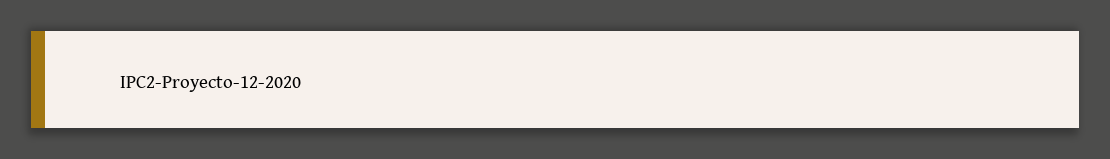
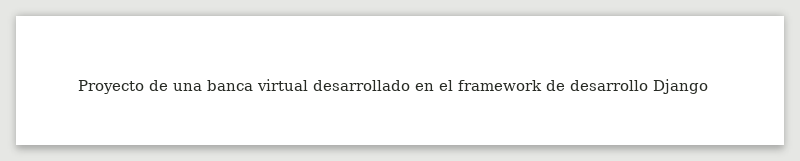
[120,76,301,92] IPC2-Proyecto-12-2020 -> [78,79,708,94] Proyecto de una banca virtual desarrollado en el framework de desarrollo Django

